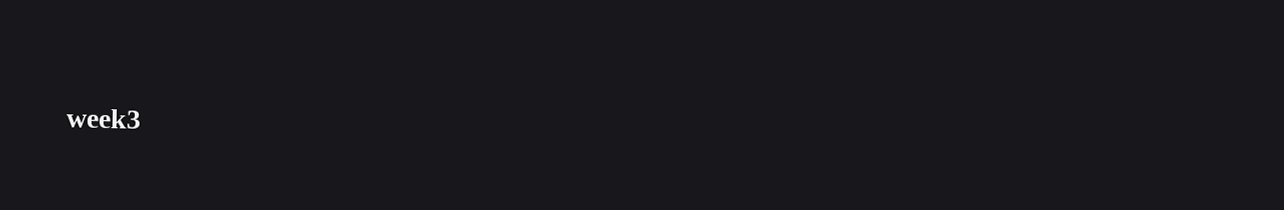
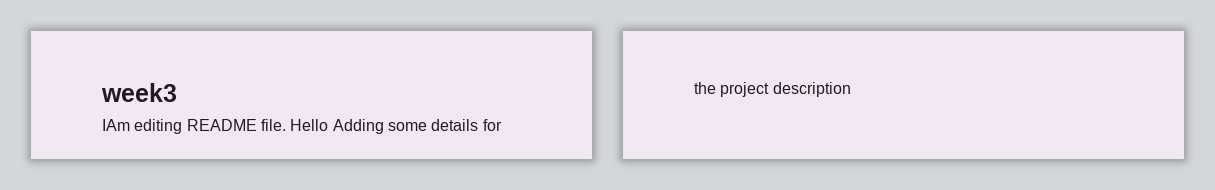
(141, 118) none -> [102,119,502,134] [694,82,851,97] // IAm editing README file. Hello Adding some details for the project description

